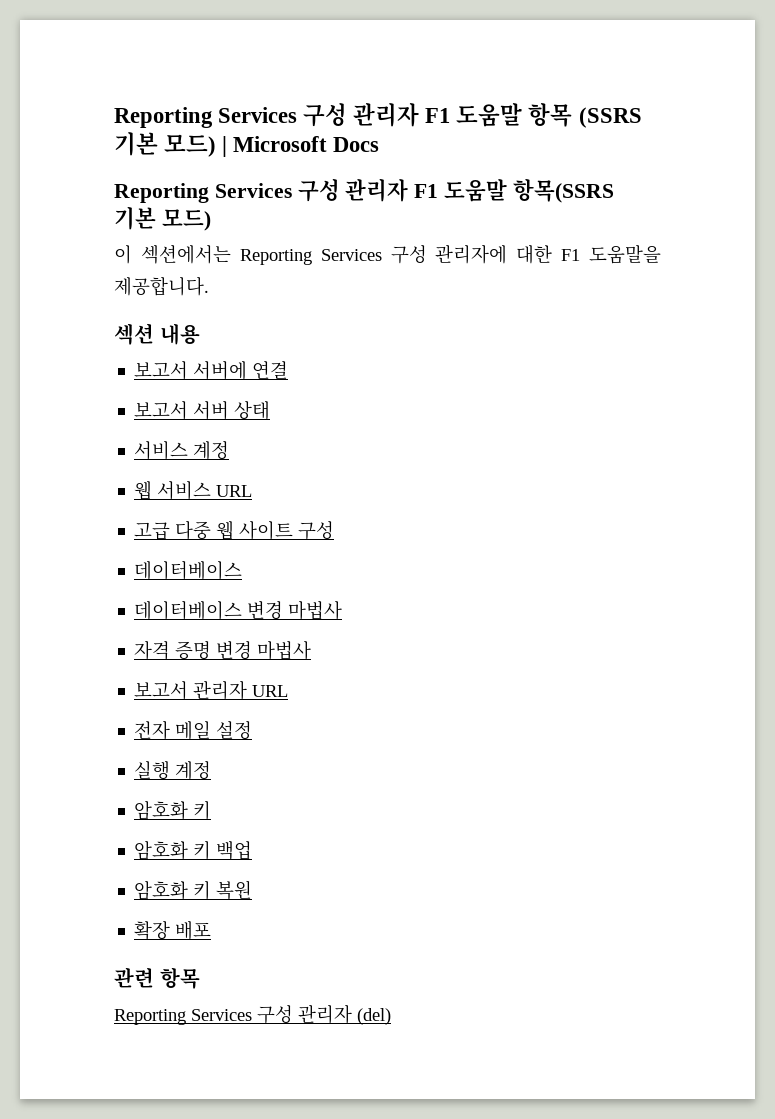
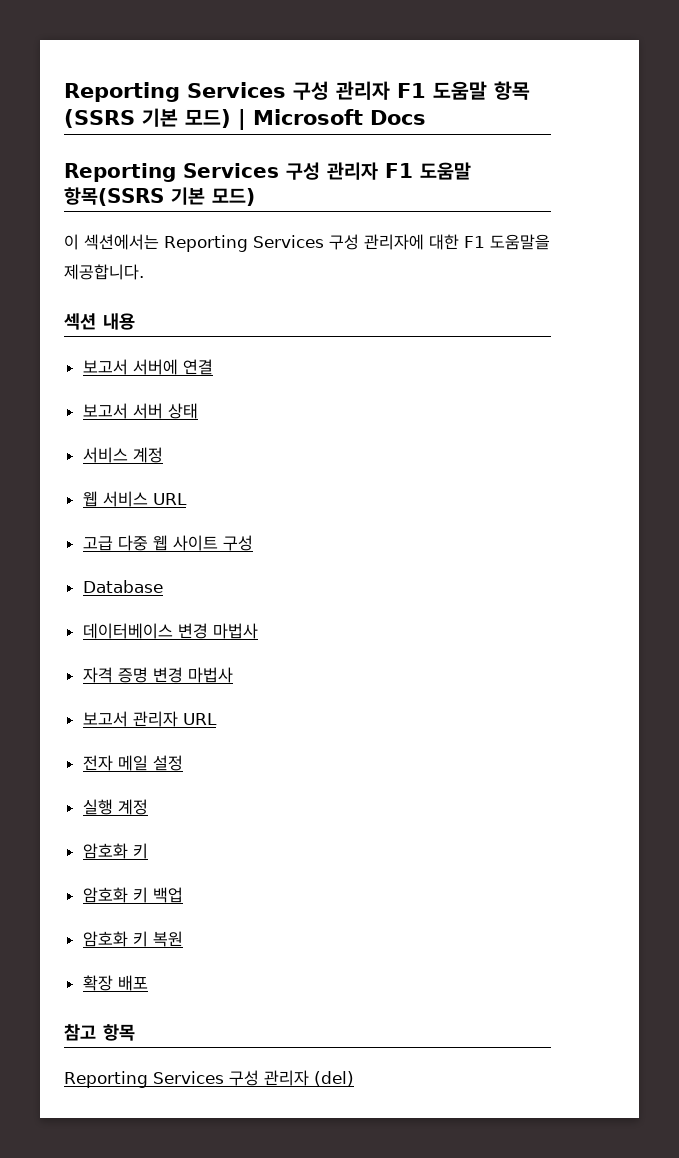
[134,560,243,580] 데이터베이스 -> [82,580,163,593] Database
[114,967,154,988] 관련 -> [64,1024,96,1041] 참고

